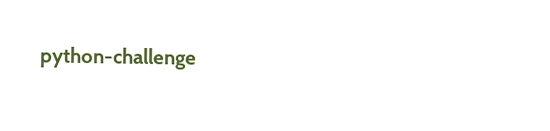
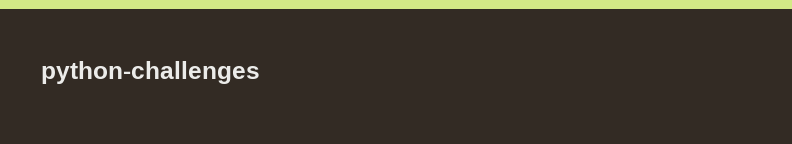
[39,46,197,70] python-challenge -> [41,61,260,84] python-challenges

